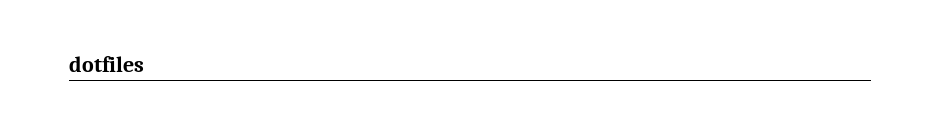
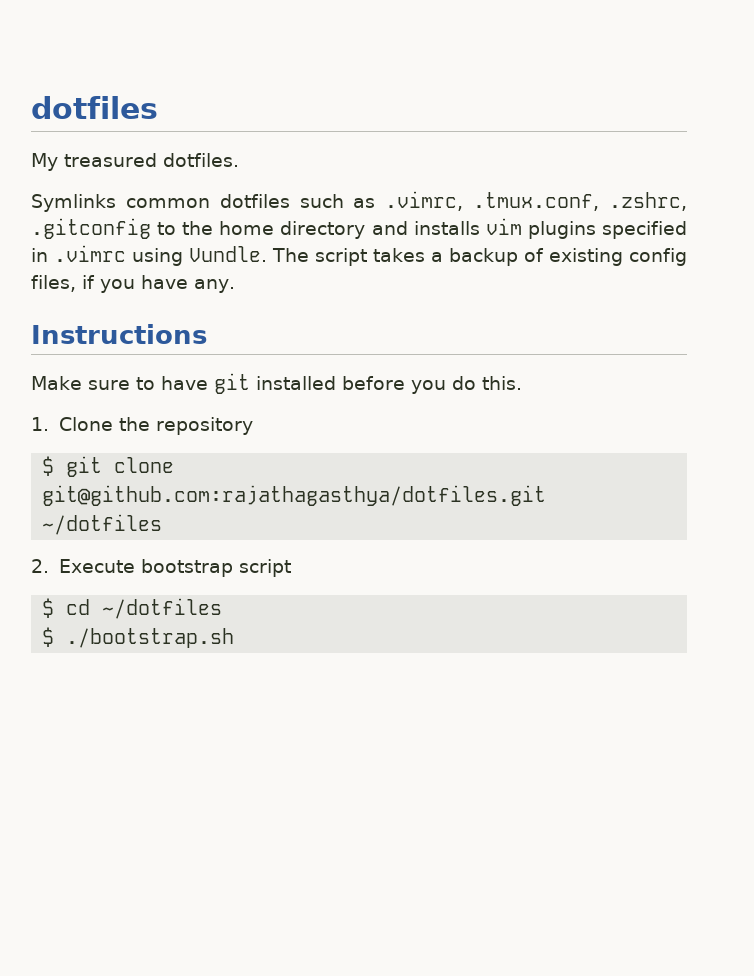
[69,56,144,72] dotfiles -> [31,96,158,119] [31,153,239,171] [31,191,687,212] [31,218,687,239] [31,245,687,266] [31,275,235,293] [31,324,207,344] [31,373,522,394] [31,417,253,435] [42,456,175,477] [42,485,547,506] [42,514,163,535] [31,559,291,577] [42,598,223,619] [42,627,235,648] dotfiles // My treasured dotfiles. // Symlinks common dotfiles such as .vimrc, .tmux.conf, .zshrc, .gitconfig to the home directory and installs vim plugins specified in .vimrc using Vundle. The script takes a backup of existing config files, if you have any. // Instructions // Make sure to have git installed before you do this. // 1. Clone the repository // $ git clone git@github.com:rajathagasthya/dotfiles.git ~/dotfiles // 2. Execute bootstrap script // $ cd ~/dotfiles // $ ./bootstrap.sh

